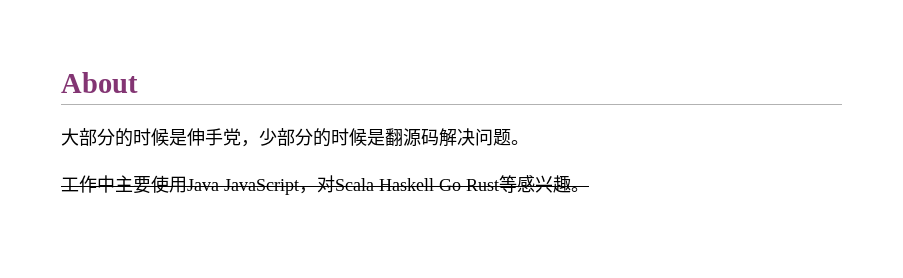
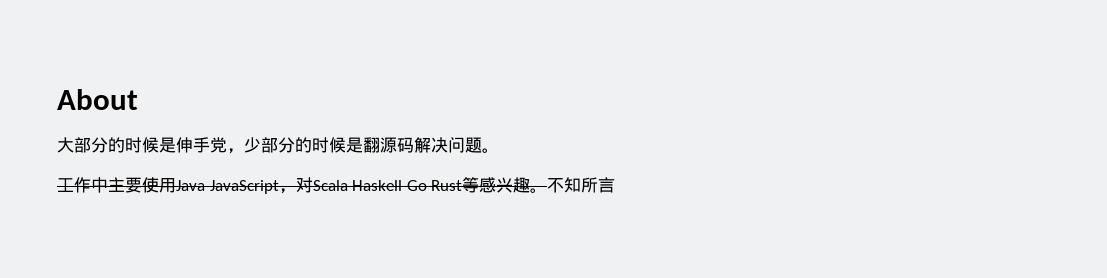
(589, 189) none -> [547,177,616,193] 不知所言

